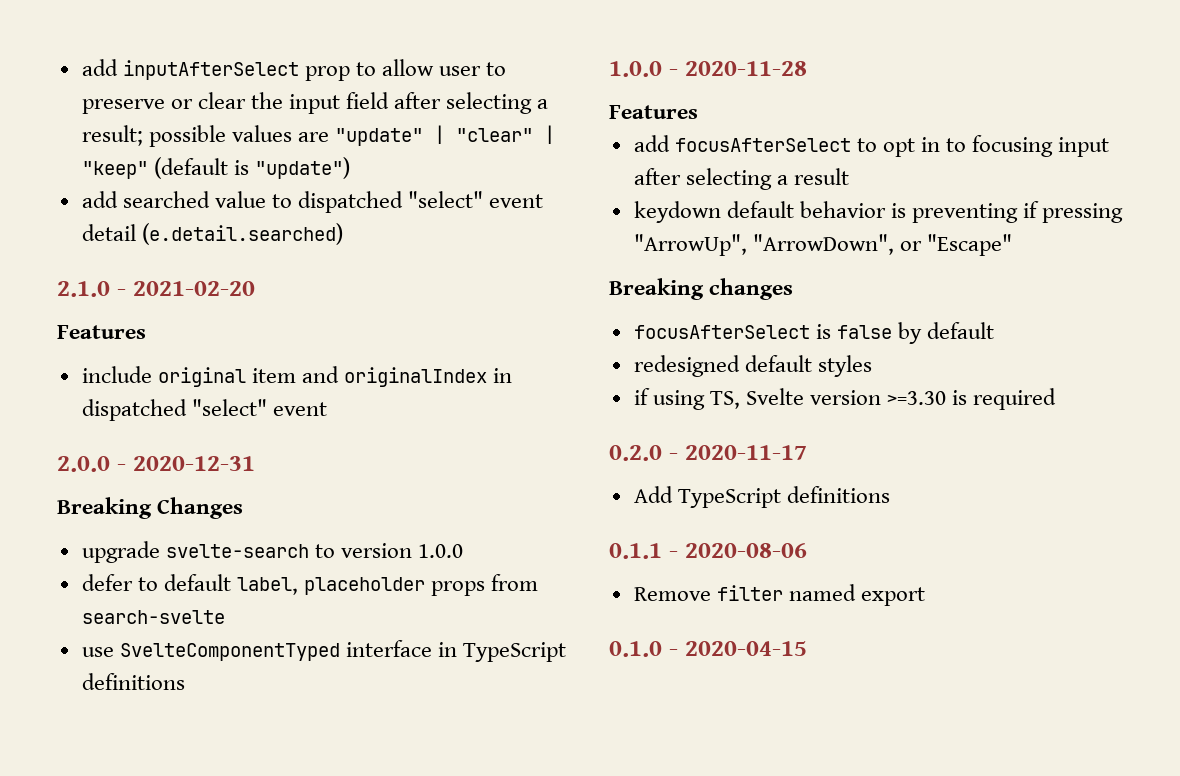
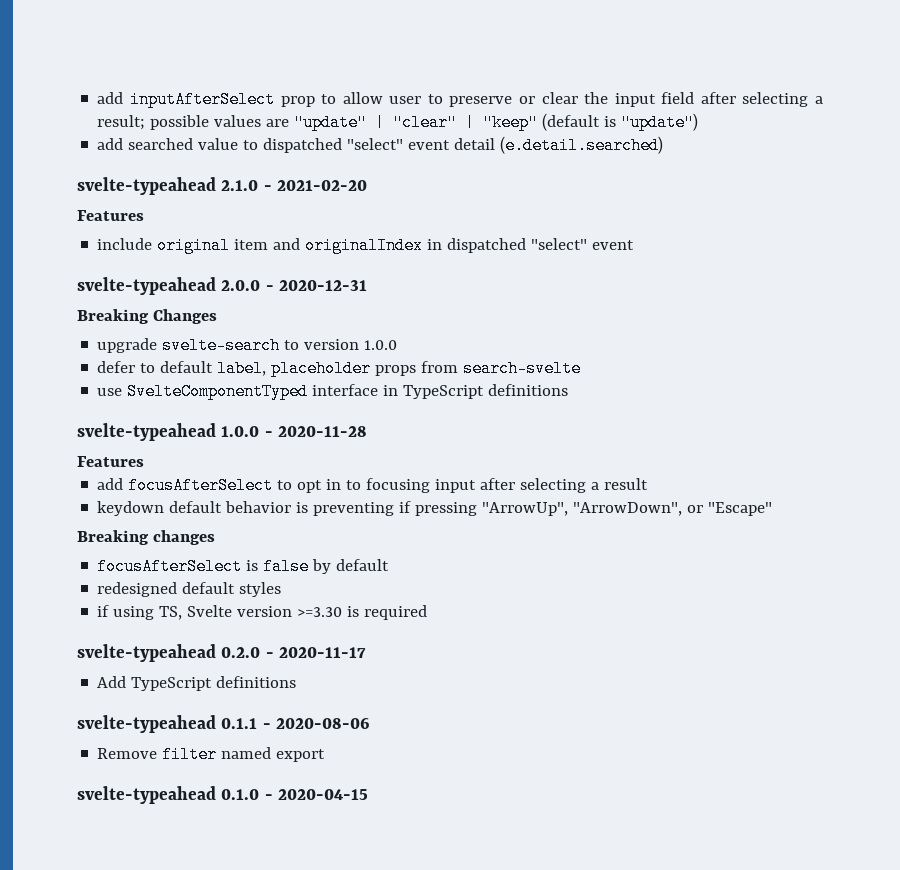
(343, 234) none -> [77,177,216,195] svelte-typeahead
(327, 409) none -> [77,277,216,295] svelte-typeahead
(185, 681) none -> [77,423,216,441] svelte-typeahead
(1057, 399) none -> [77,644,216,662] svelte-typeahead
(890, 494) none -> [77,715,216,733] svelte-typeahead
(925, 596) none -> [77,786,216,804] svelte-typeahead

